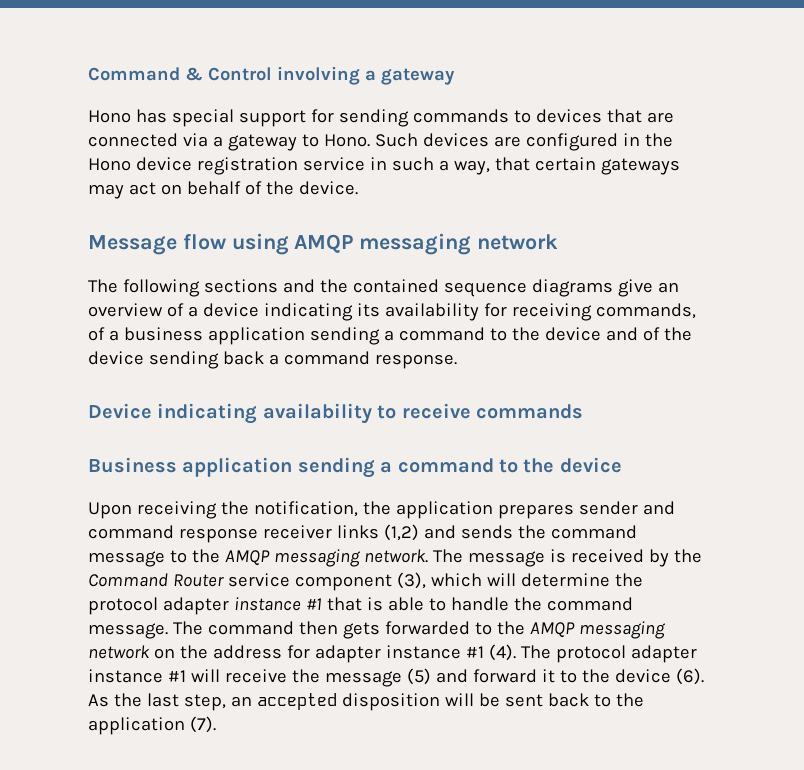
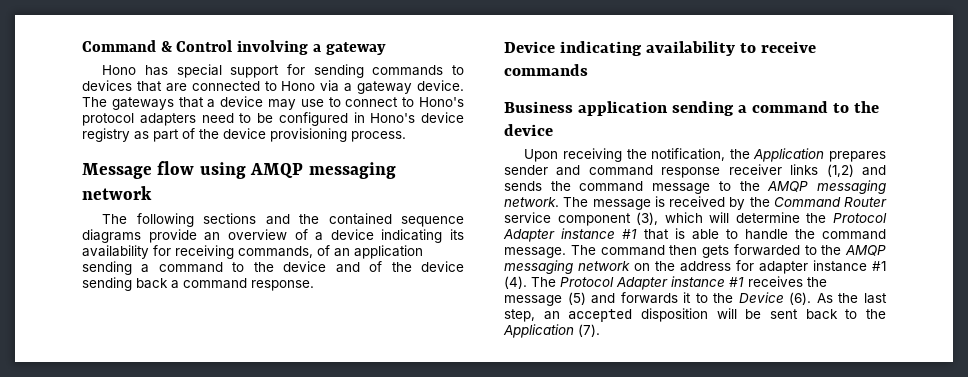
(178, 140) none -> [264,81,316,91] to Hono
[301,133,673,151] [88,157,680,175] [88,181,358,199] to Hono. Such devices are configured in the Hono device registration service in such a way, that certain gateways may act on behalf of the device. -> [417,80,465,91] [82,96,465,110] [82,112,464,126] [82,128,406,142] device. The gateways that a device may use to connect to Hono's protocol adapters need to be configured in Hono's device registry as part of the device provisioning process.
[617,279,653,297] give -> [148,229,197,243] provide
[108,327,203,341] a business -> [334,248,350,257] an
[395,501,493,519] application -> [753,148,825,162] Application
[88,597,229,615] protocol adapter -> [833,213,887,223] [503,229,555,242] Protocol Adapter
[555,645,697,663] [88,669,287,683] protocol adapter instance #1 will receive -> [560,276,803,290] Protocol Adapter instance #1 receives
[472,669,537,683] forward -> [620,292,678,304] forwards
[614,669,671,683] device -> [738,292,784,303] Device
[88,717,185,735] application -> [503,324,574,338] Application

